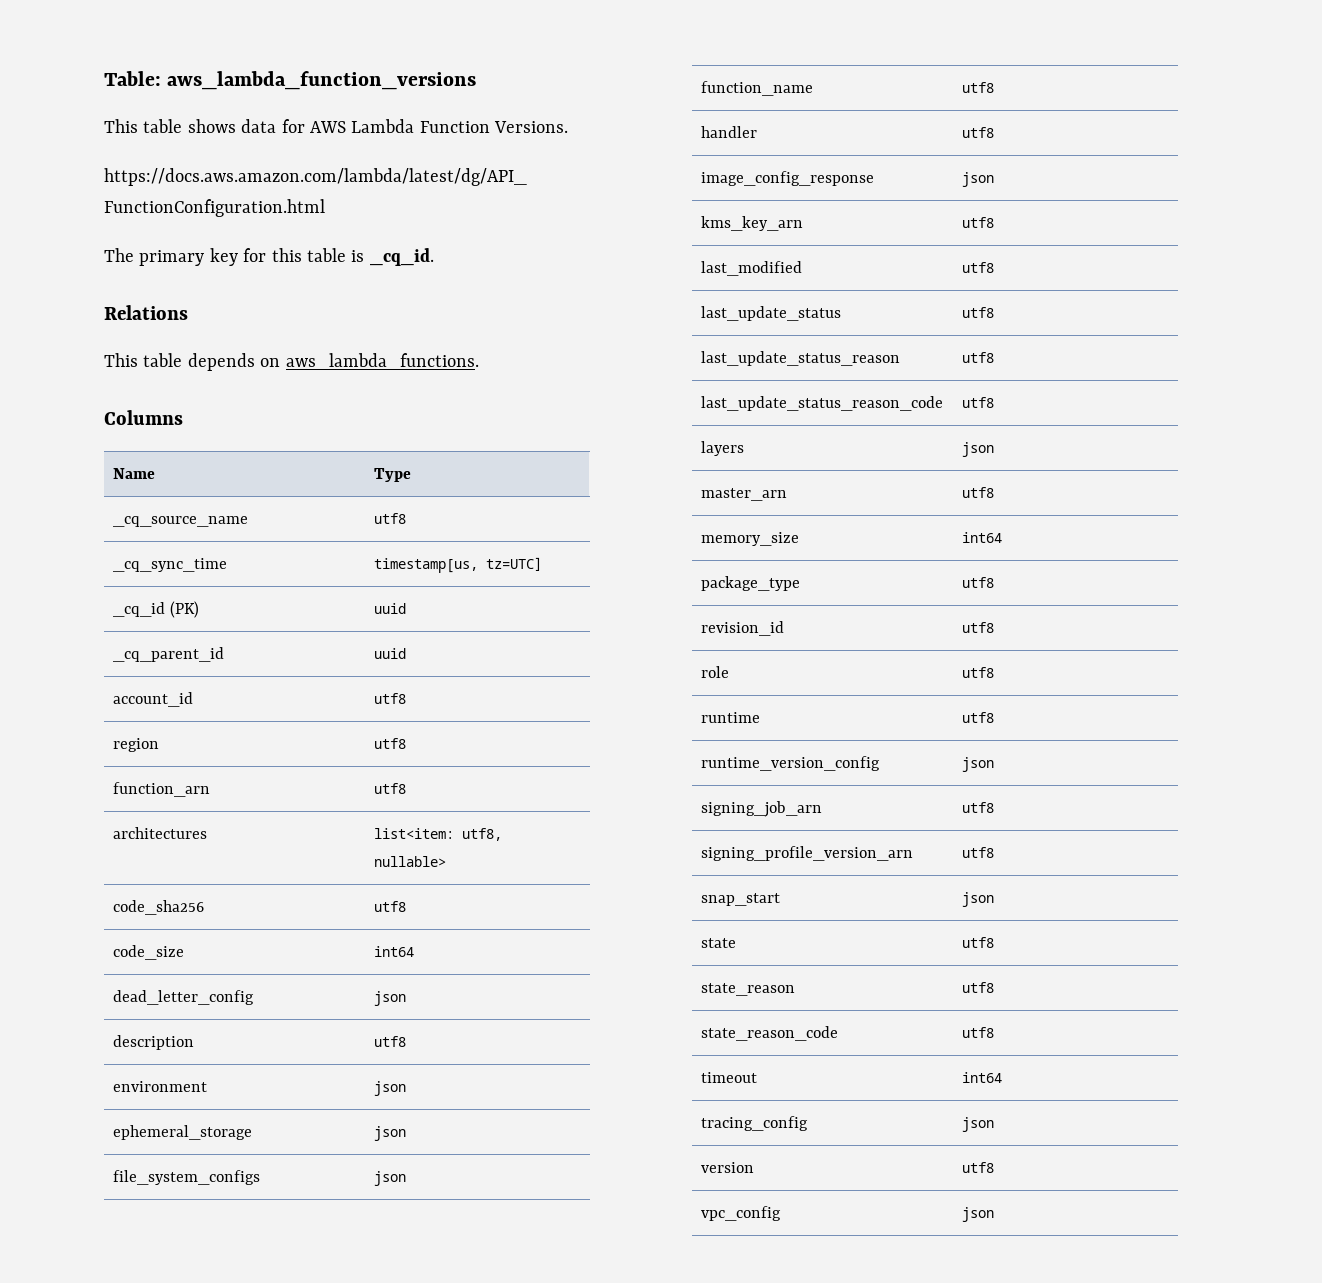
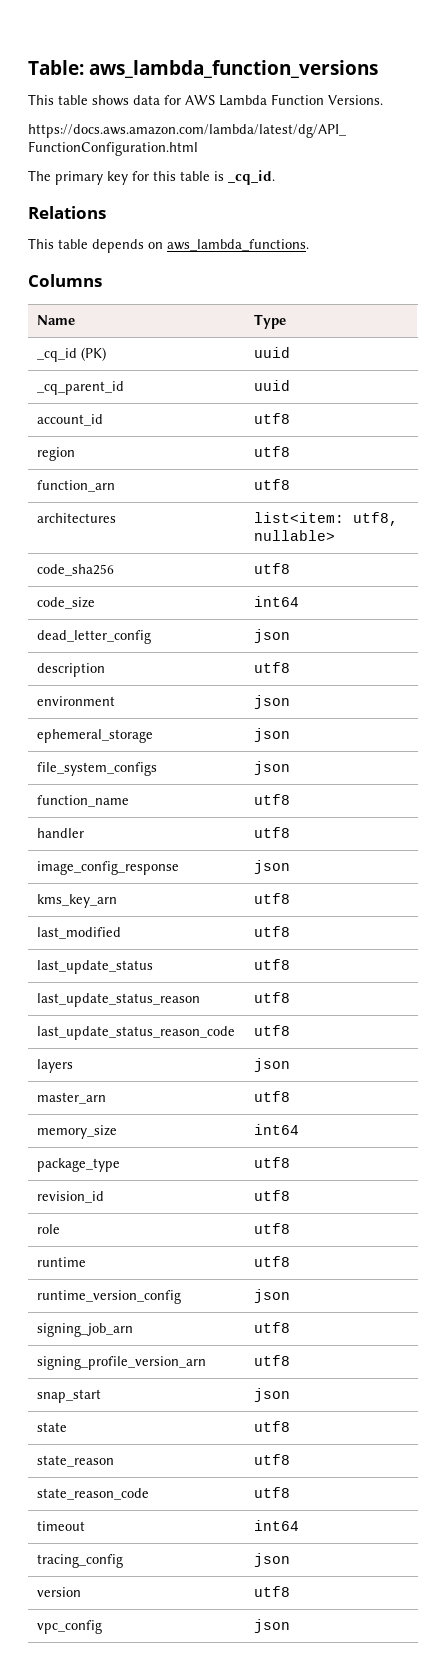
[113,516,249,527] [374,513,407,524] [113,558,228,572] [374,557,543,573] // _cq_source_name | utf8 // _cq_sync_time | timestamp[us, tz=UTC] -> (287, 321) none

